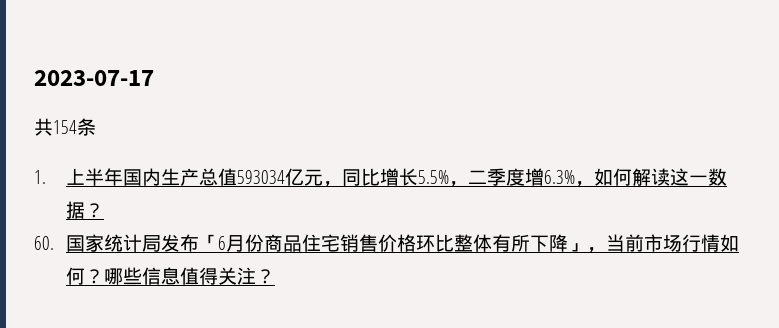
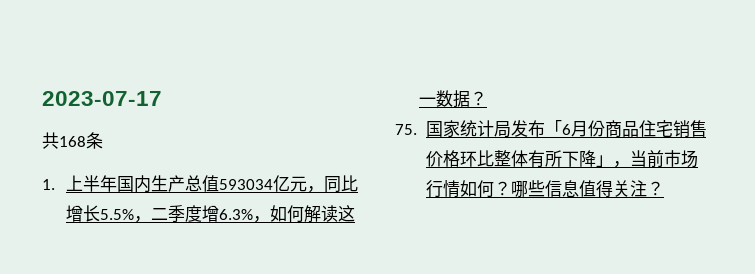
[53,120,77,134] 154 -> [59,136,86,147] 168
[34,236,54,250] 60. -> [395,124,417,135] 75.

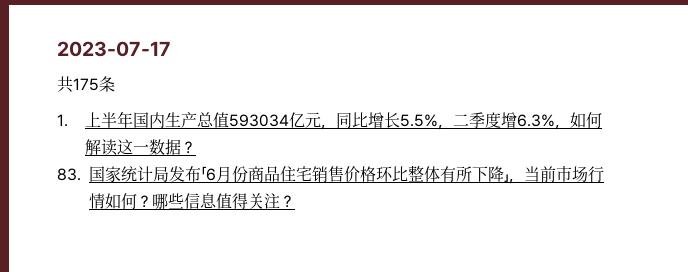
[59,136,86,147] 168 -> [73,78,99,91] 175
[395,124,417,135] 75. -> [57,168,81,181] 83.

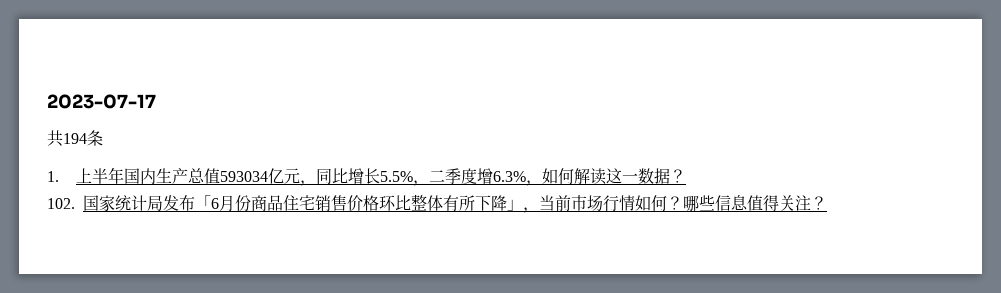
[73,78,99,91] 175 -> [63,133,87,144] 194
[57,168,81,181] 83. -> [47,198,75,209] 102.

